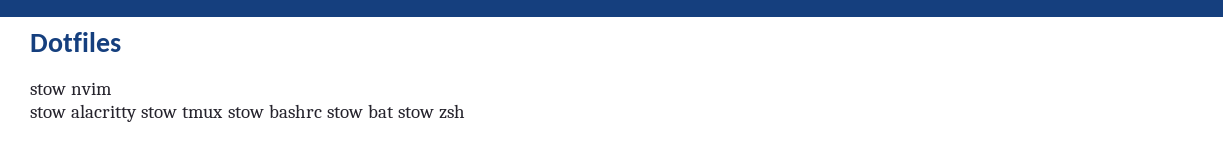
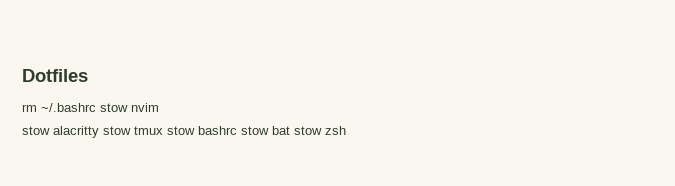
(121, 42) none -> [22,103,96,112] rm ~/.bashrc

